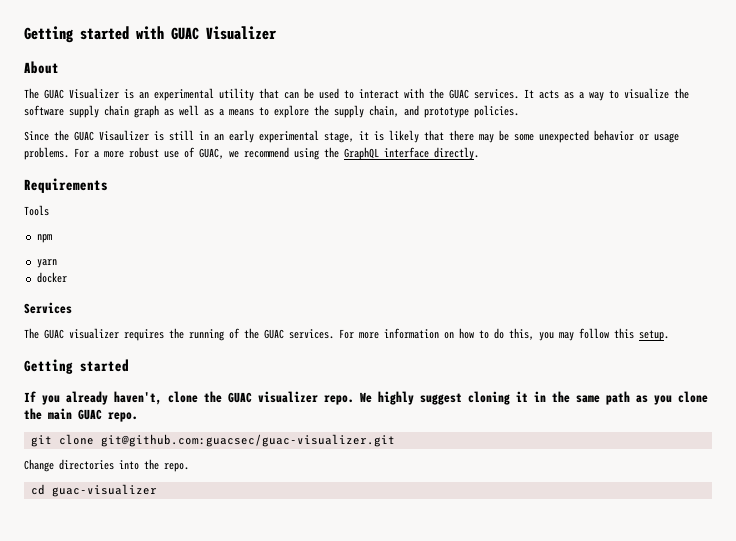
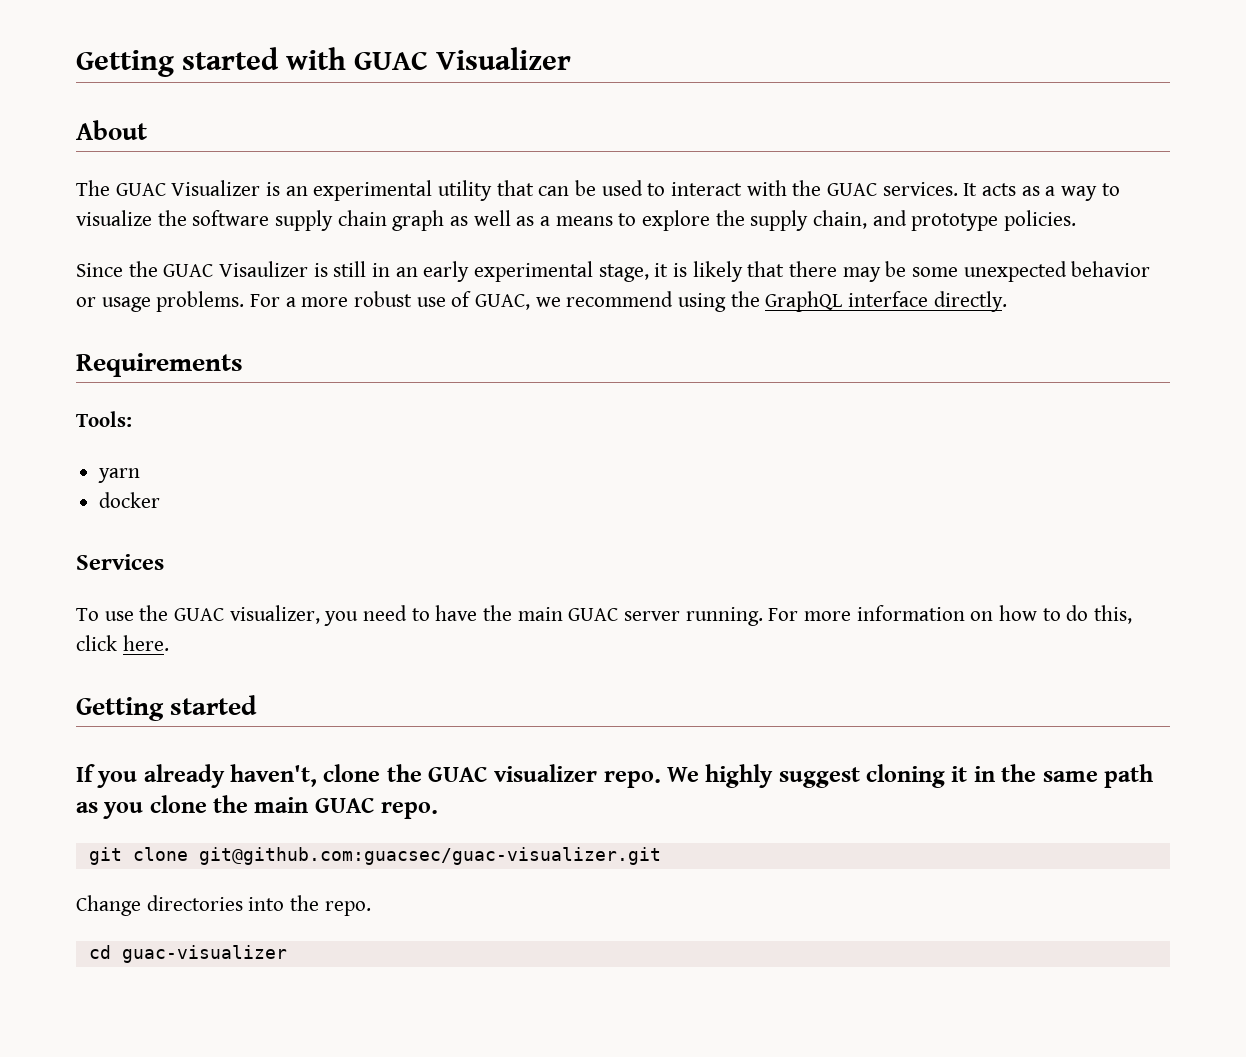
[24,205,49,216] [36,234,52,243] Tools // npm -> [76,411,132,427] Tools:
[24,328,334,341] The GUAC visualizer requires the running of the GUAC services. -> [76,605,763,626] To use the GUAC visualizer, you need to have the main GUAC server running.
[539,328,669,341] you may follow this setup. -> [76,635,169,651] click here.

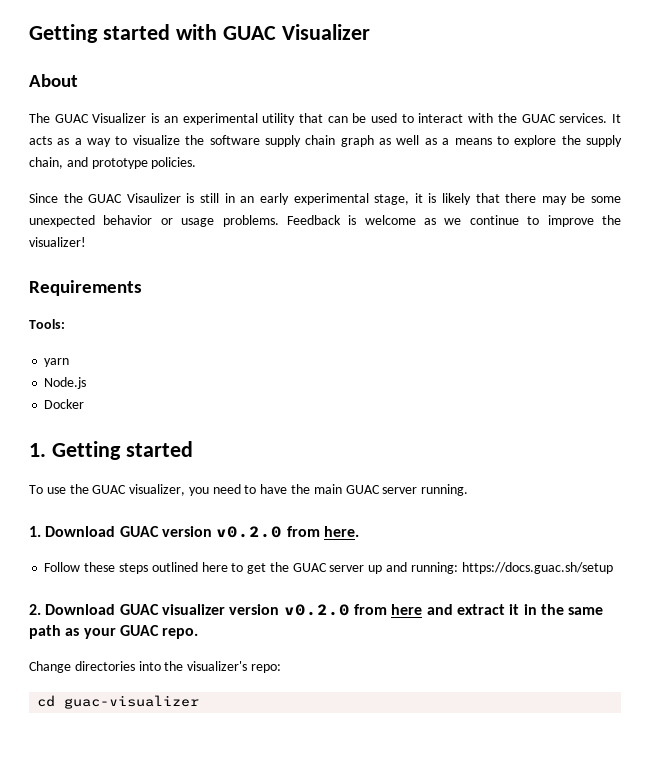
[250,291,1007,312] [76,353,243,377] [76,411,132,427] [98,468,141,483] [99,492,161,508] [76,554,164,570] For a more robust use of GUAC, we recommend using the GraphQL interface directly. // Requirements // Tools: // yarn // docker // Services -> [286,215,621,227] [29,237,86,247] [29,280,142,296] [29,319,65,329] [44,358,70,367] [44,377,87,389] [44,399,85,409] [29,441,193,460] Feedback is welcome as we continue to improve the visualizer! // Requirements // Tools: // yarn // Node.js // Docker // 1. Getting started
[768,605,1133,624] [76,635,169,651] [76,695,258,721] [76,764,946,788] For more information on how to do this, click here. // Getting started // If you already haven't, clone the GUAC visualizer repo. We highly suggest cloning -> [29,526,359,538] [44,562,613,574] [29,604,505,616] // 1. Download GUAC version v0.2.0 from here. // Follow these steps outlined here to get the GUAC server up and running: https://docs.guac.sh/setup // 2. Download GUAC visualizer version v0.2.0 from here and extract
[103,795,309,819] you clone the main -> [83,628,116,639] your
[88,847,661,865] // git clone git@github.com:guacsec/guac-visualizer.git -> (199, 633) none
[324,901,371,916] repo. -> [187,661,281,673] visualizer's repo:

